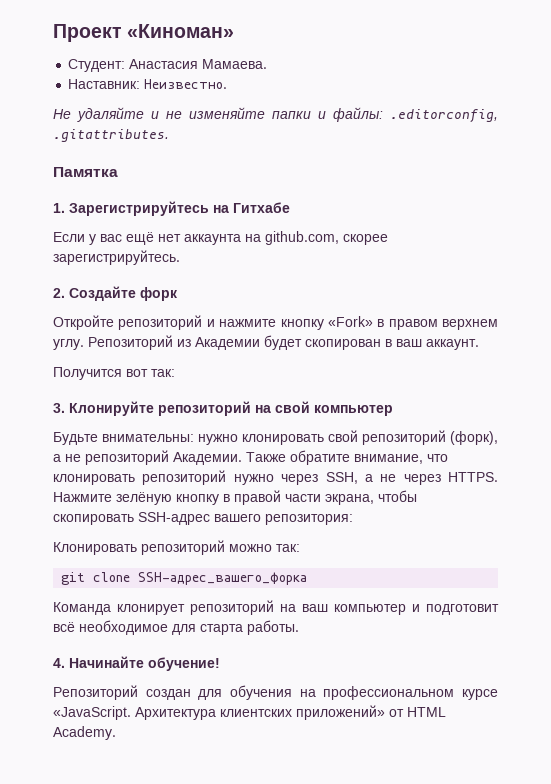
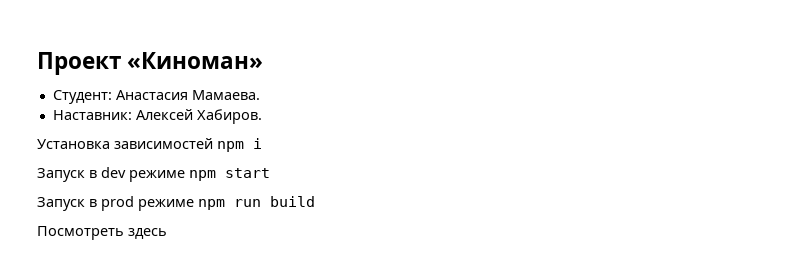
[144,79,228,89] [53,107,498,123] [53,129,169,142] [53,167,118,177] [53,201,290,216] [53,231,388,245] [53,250,180,265] [53,286,178,301] [53,315,498,330] [53,335,479,350] [53,367,175,380] [53,401,393,416] [53,430,498,445] [53,450,448,465] [53,470,498,485] [53,490,417,505] [53,512,353,525] [53,540,300,555] [61,572,308,585] [53,600,499,615] [53,620,299,635] [53,656,220,671] [53,685,498,700] [53,705,446,720] [53,726,116,740] Неизвестно. // Не удаляйте и не изменяйте папки и файлы: .editorconfig, .gitattributes. // Памятка // 1. Зарегистрируйтесь на Гитхабе // Если у вас ещё нет аккаунта на github.com, скорее зарегистрируйтесь. // 2. Создайте форк // Откройте репозиторий и нажмите кнопку «Fork» в правом верхнем углу. Репозиторий из Академии будет скопирован в ваш аккаунт. // Получится вот так: // 3. Клонируйте репозиторий на свой компьютер // Будьте внимательны: нужно клонировать свой репозиторий (форк), а не репозиторий Академии. Также обратите внимание, что клонировать репозиторий нужно через SSH, а не через HTTPS. Нажмите зелёную кнопку в правой части экрана, чтобы скопировать SSH-адрес вашего репозитория: // Клонировать репозиторий можно так: // git clone SSH-адрес_вашего_форка // Команда клонирует репозиторий на ваш компьютер и подготовит всё необходимое для старта работы. // 4. Начинайте обучение! // Репозиторий создан для обучения на профессиональном курсе «JavaScript. Архитектура клиентских приложений» от HTML Academy. -> [135,109,262,124] [37,138,262,152] [37,167,270,182] [37,196,315,211] [37,226,167,240] Алексей Хабиров. // Установка зависимостей npm i // Запуск в dev режиме npm start // Запуск в prod режиме npm run build // Посмотреть здесь

